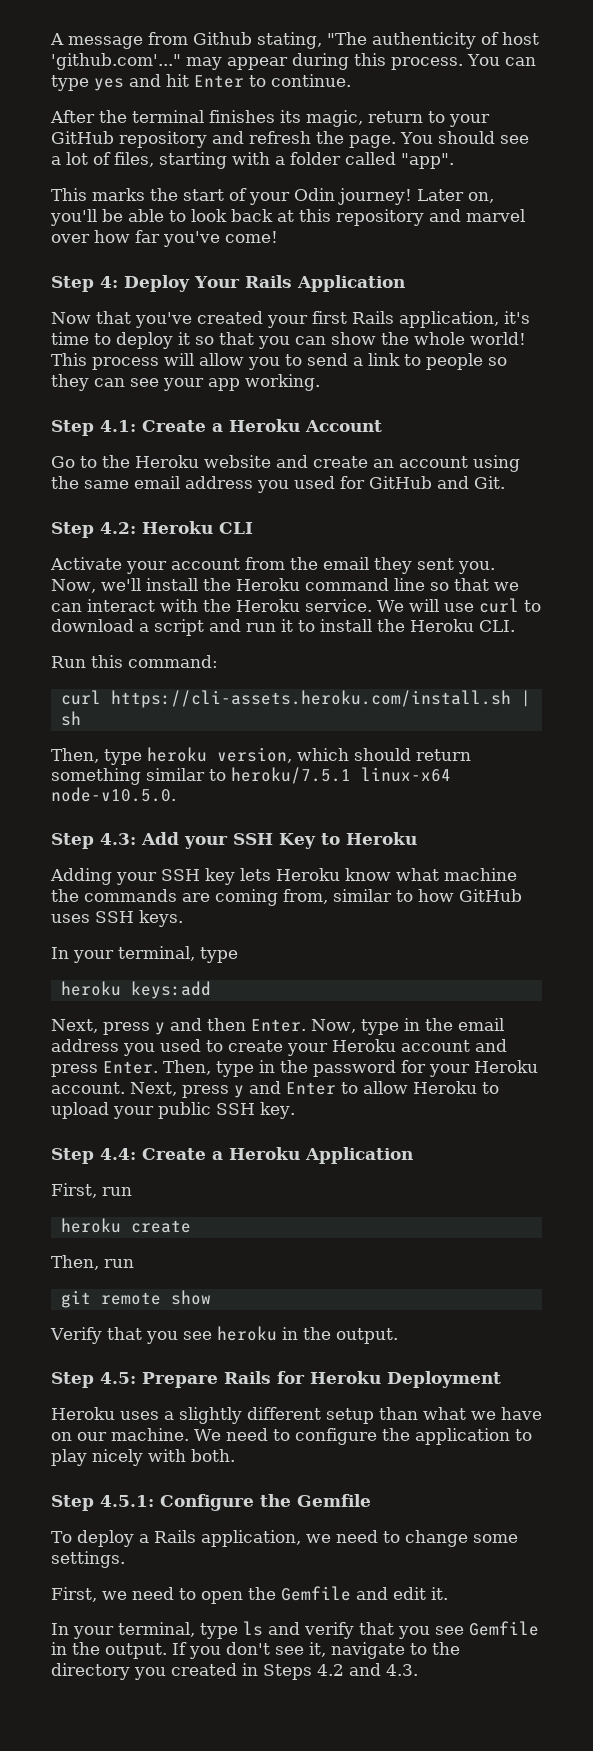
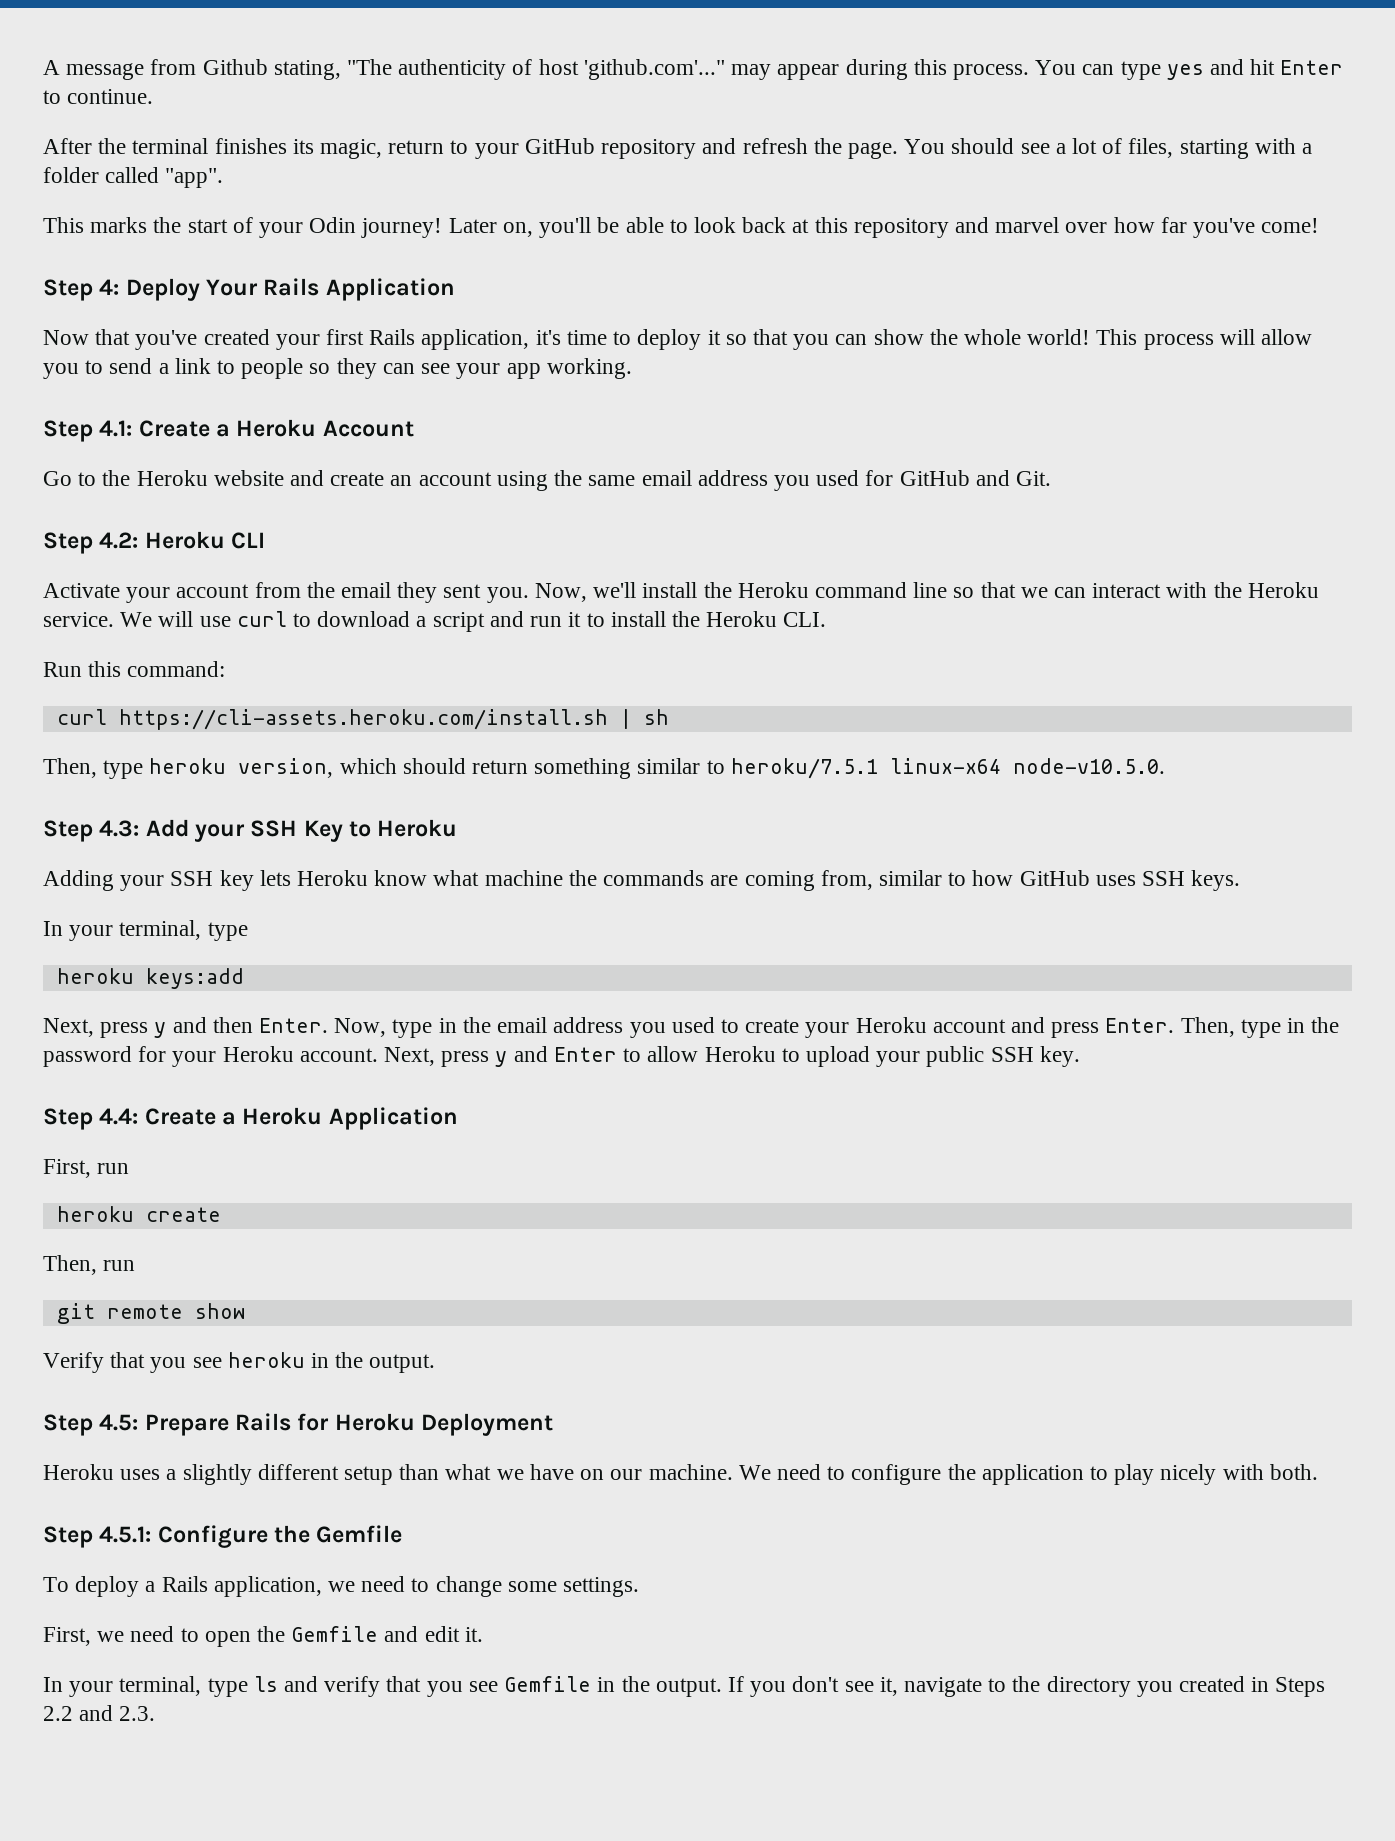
[317,1663,418,1676] 4.2 and 4.3. -> [43,1705,156,1721] 2.2 and 2.3.

